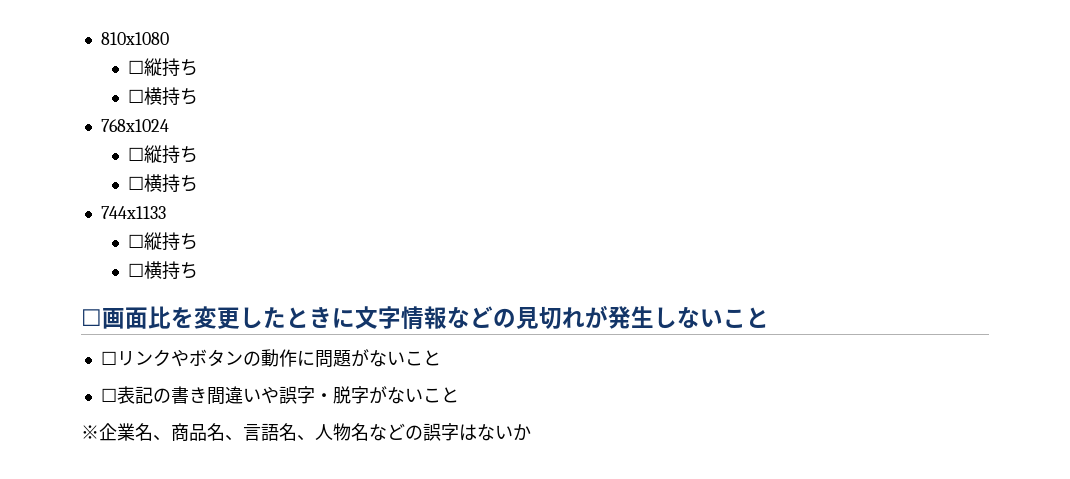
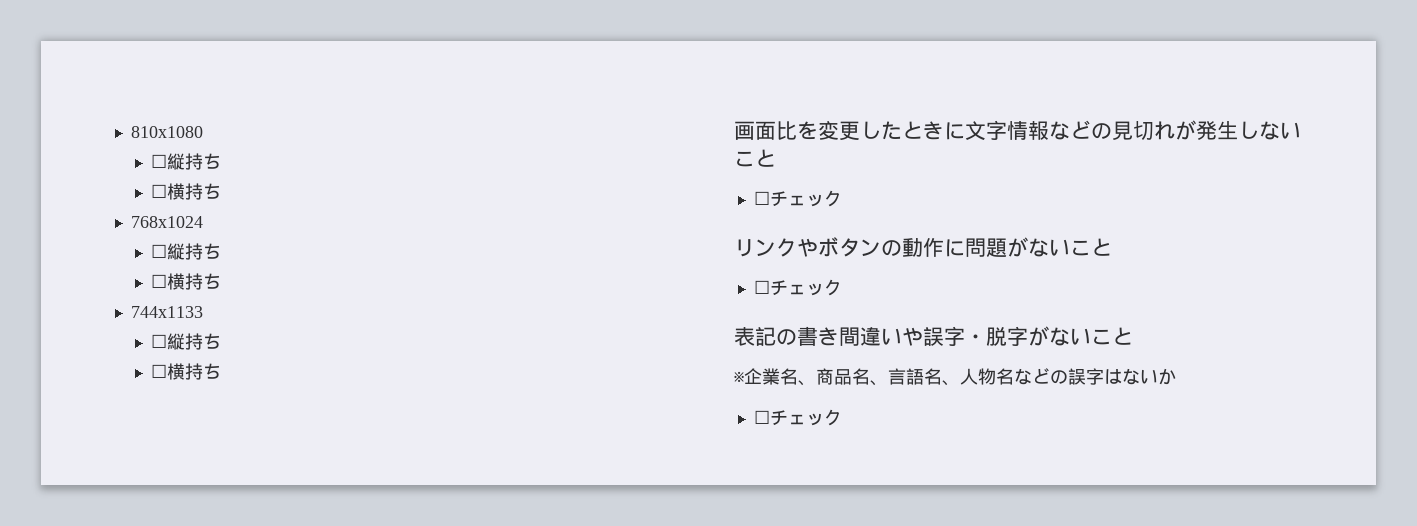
[81,309,102,326] ☐ -> (221, 371) none
(117, 358) none -> [769,190,842,207] チェック //
(117, 395) none -> [769,279,842,296] チェック //
(531, 432) none -> [753,409,842,426] // ☐チェック

